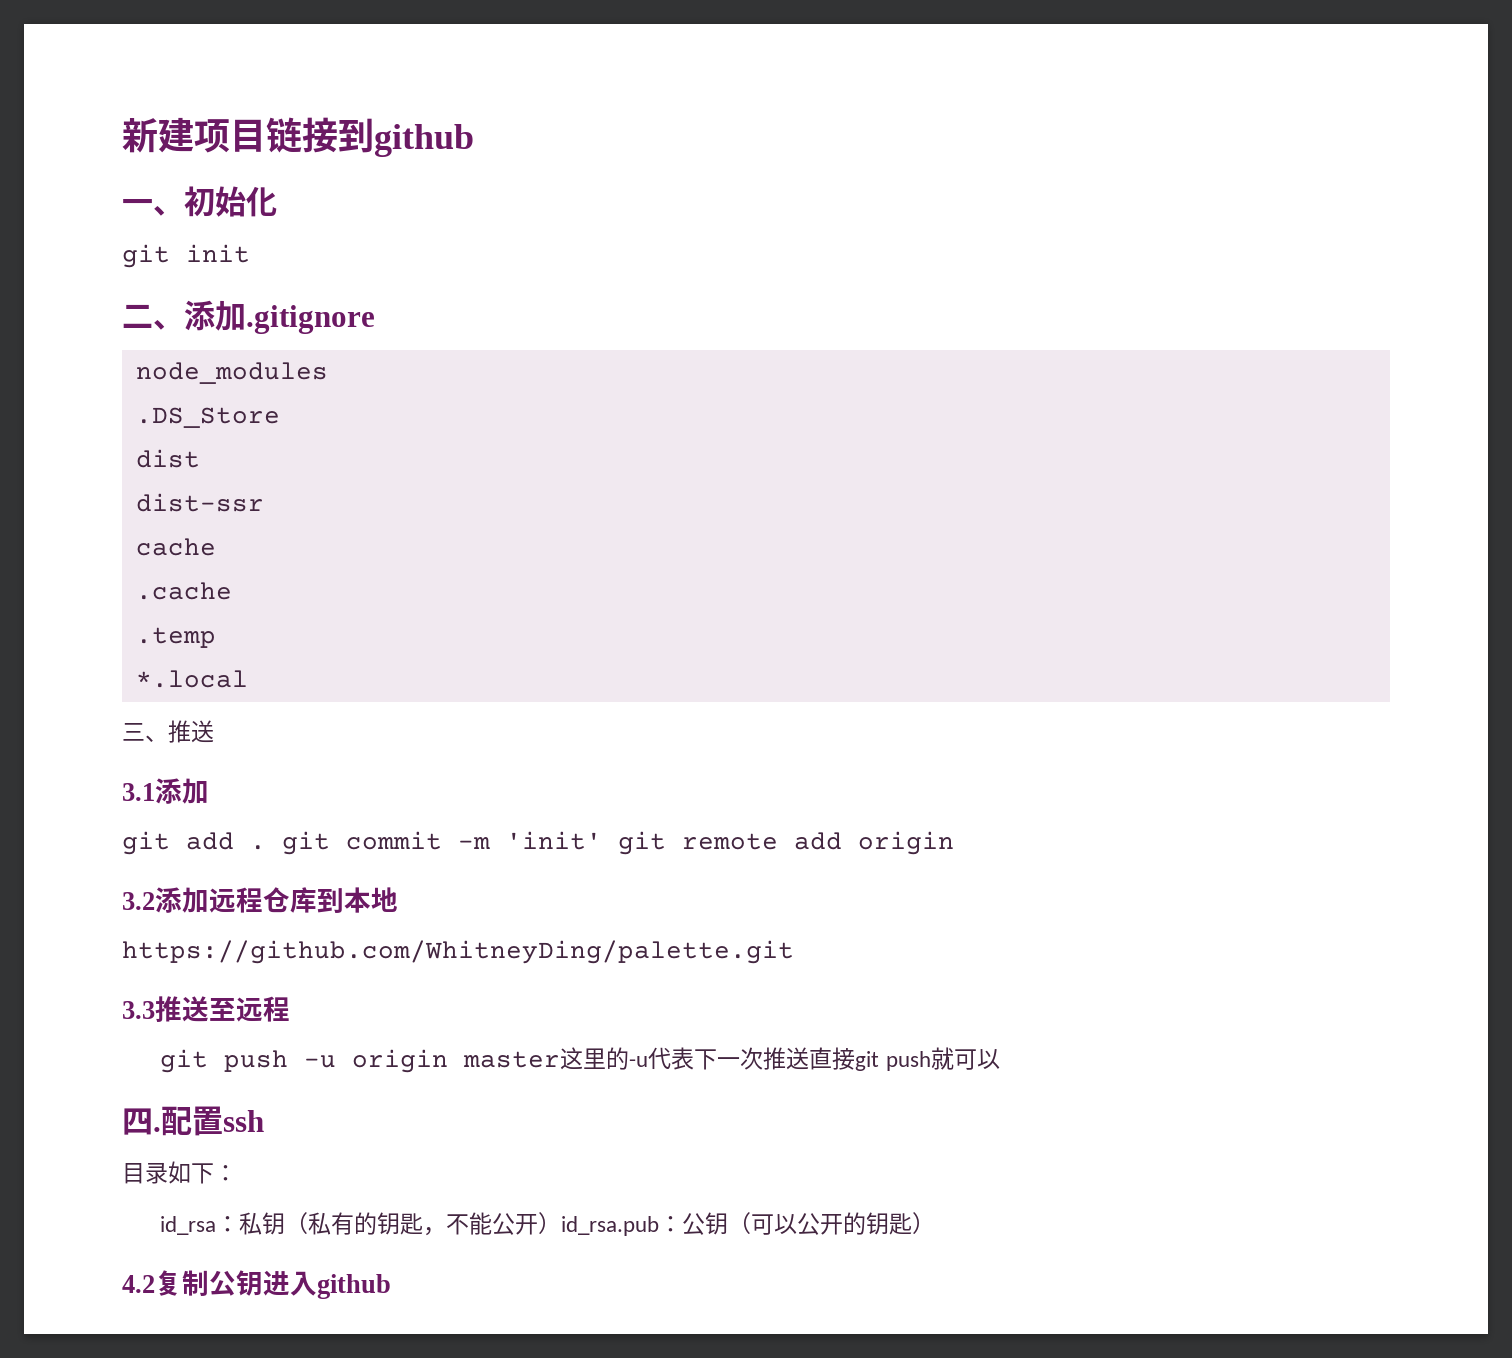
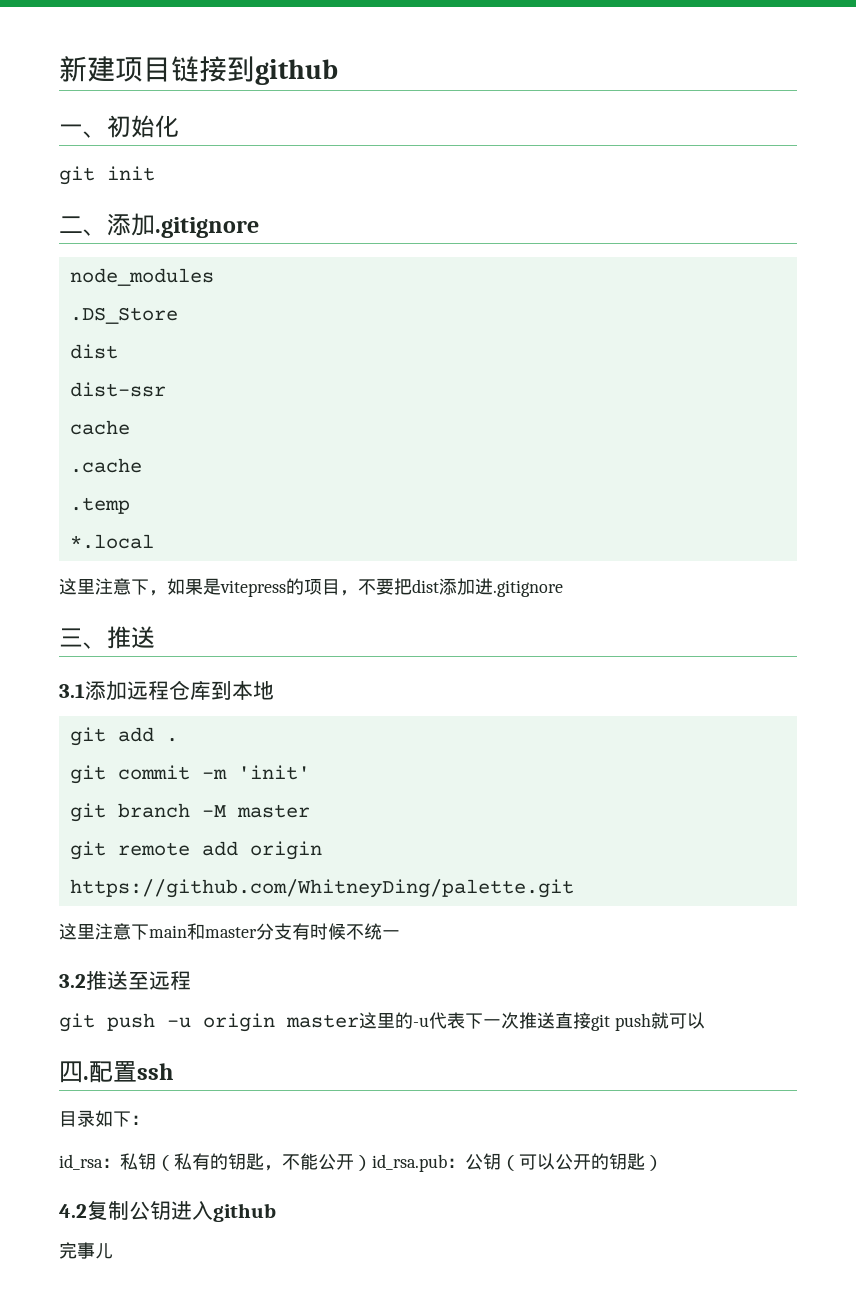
[122,720,214,743] [122,778,209,804] [122,831,954,855] [122,887,398,913] [122,940,794,964] [122,1001,155,1019] 三、推送 // 3.1添加 // git add . git commit -m 'init' git remote add origin // 3.2添加远程仓库到本地 // https://github.com/WhitneyDing/palette.git // 3.3 -> [59,578,563,597] [59,626,155,649] [59,680,274,701] [69,727,178,746] [69,765,310,784] [69,803,310,822] [69,841,322,860] [69,879,574,898] [59,923,400,940] [59,974,86,988] 这里注意下，如果是vitepress的项目，不要把dist添加进.gitignore // 三、推送 // 3.1添加远程仓库到本地 // git add . // git commit -m 'init' // git branch -M master // git remote add origin https://github.com/WhitneyDing/palette.git // 这里注意下main和master分支有时候不统一 // 3.2
(391, 1286) none -> [59,1242,113,1259] // 完事儿

